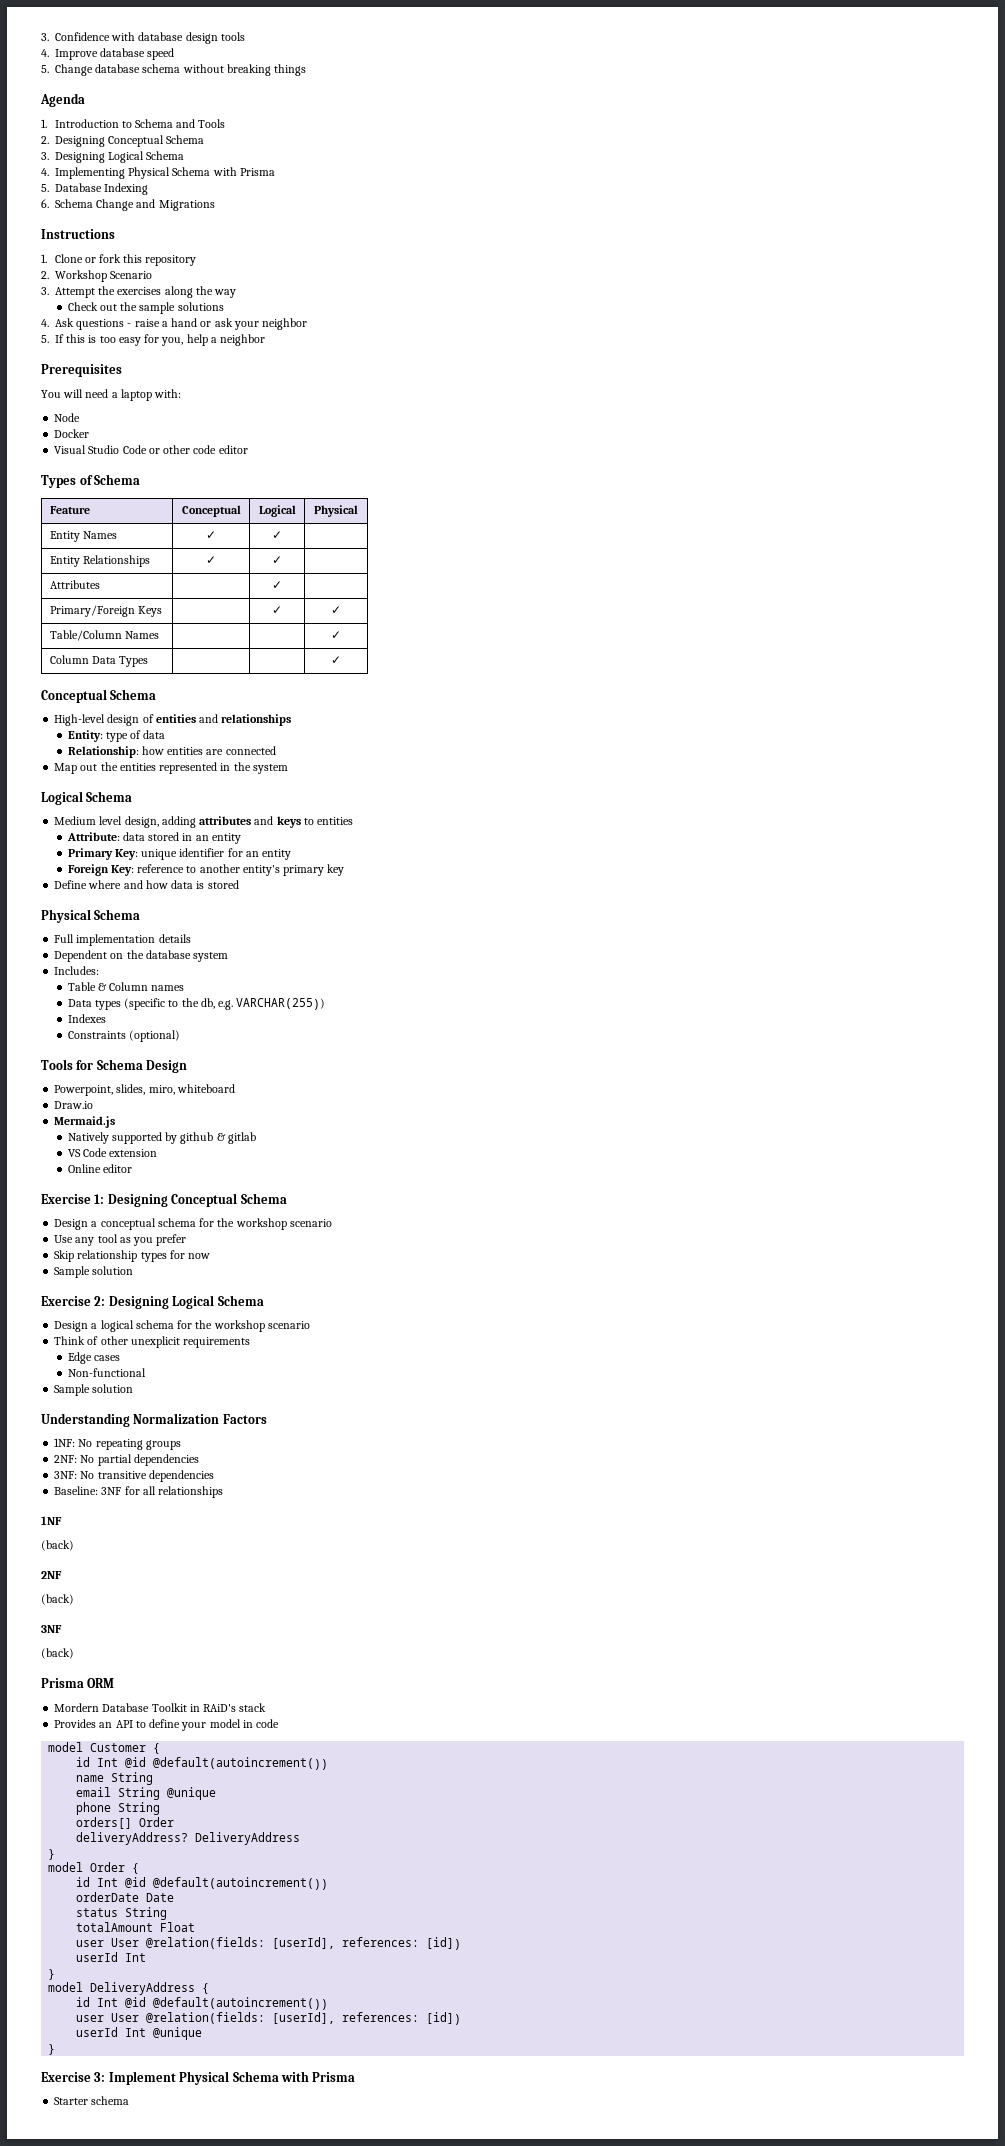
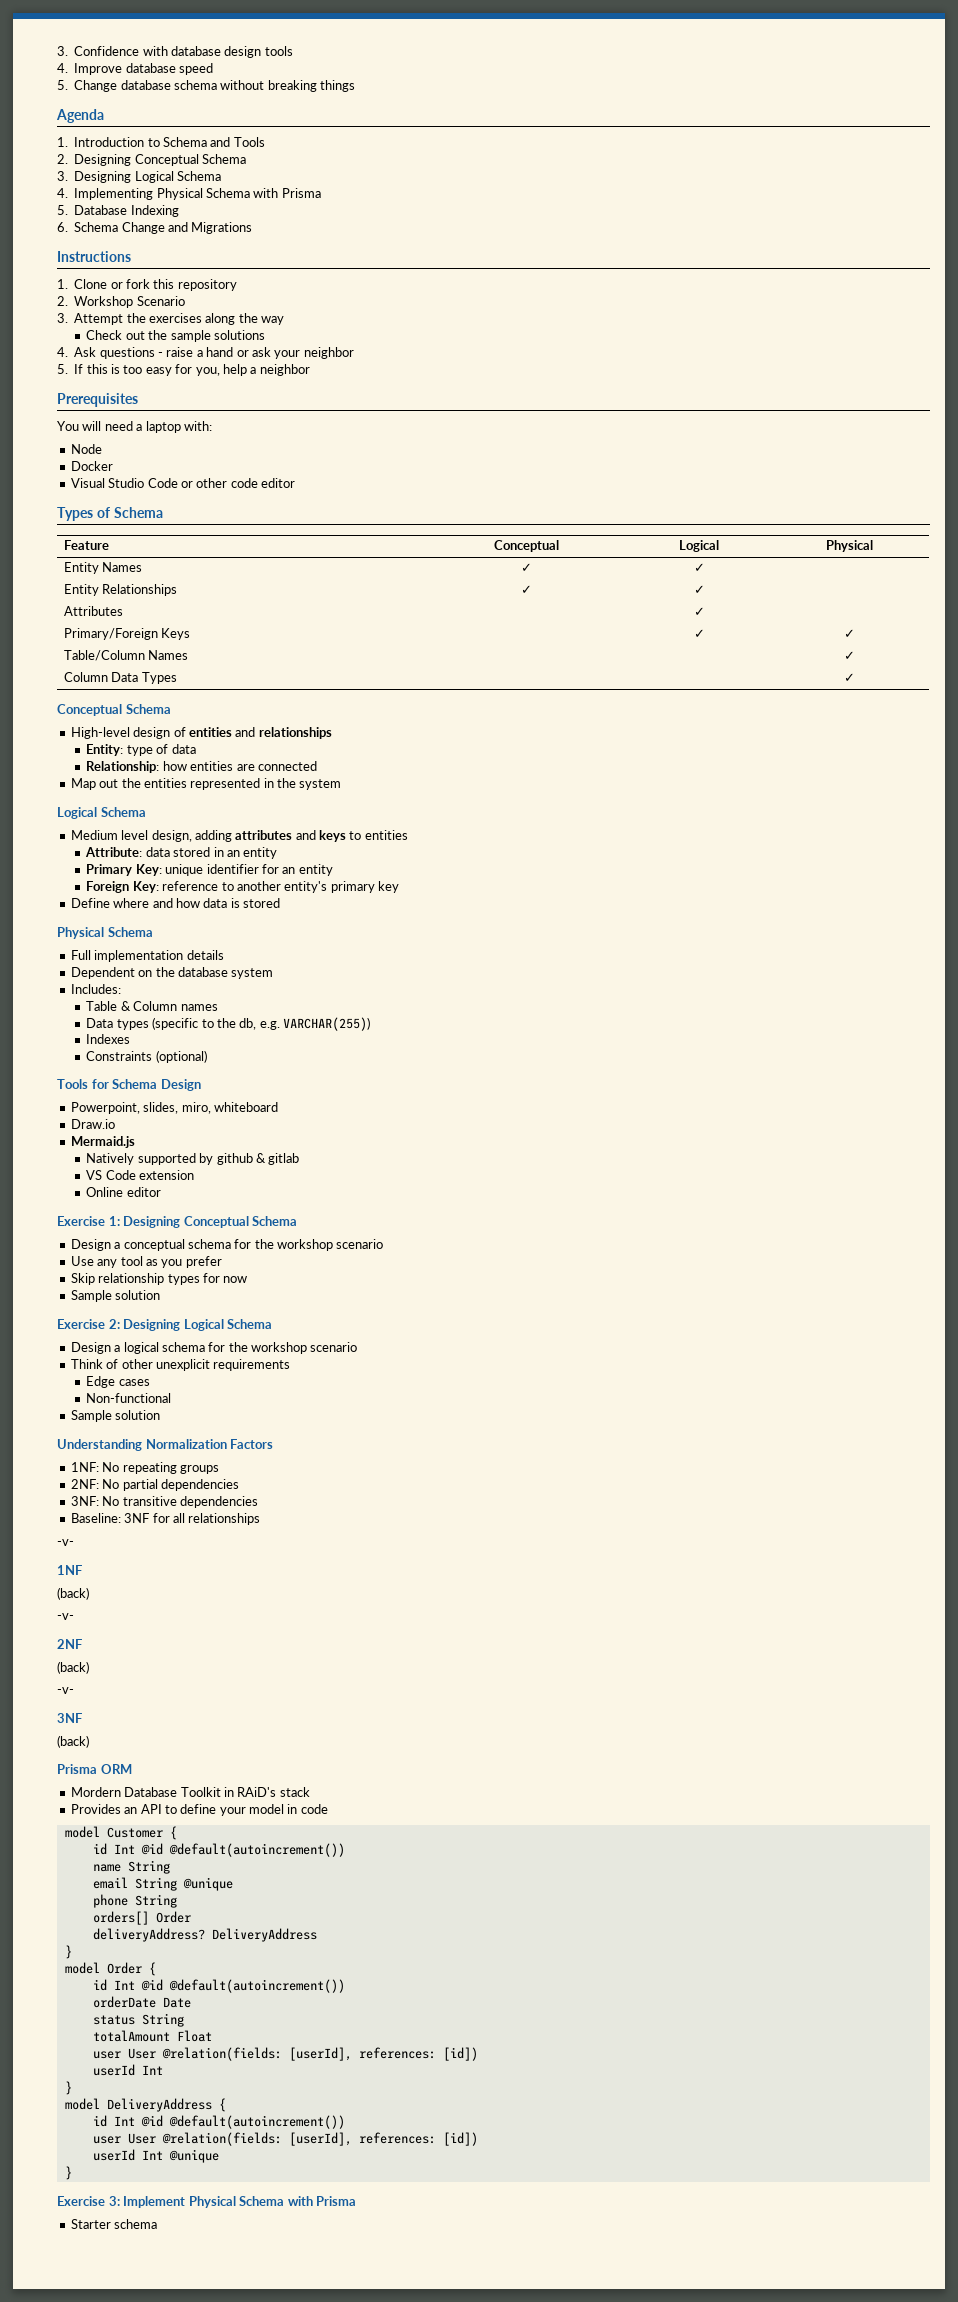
(224, 1492) none -> [57,1539,74,1546] // -v-
(74, 1545) none -> [57,1613,74,1620] // -v-
(74, 1599) none -> [57,1687,74,1694] // -v-

